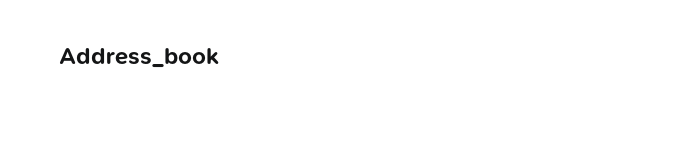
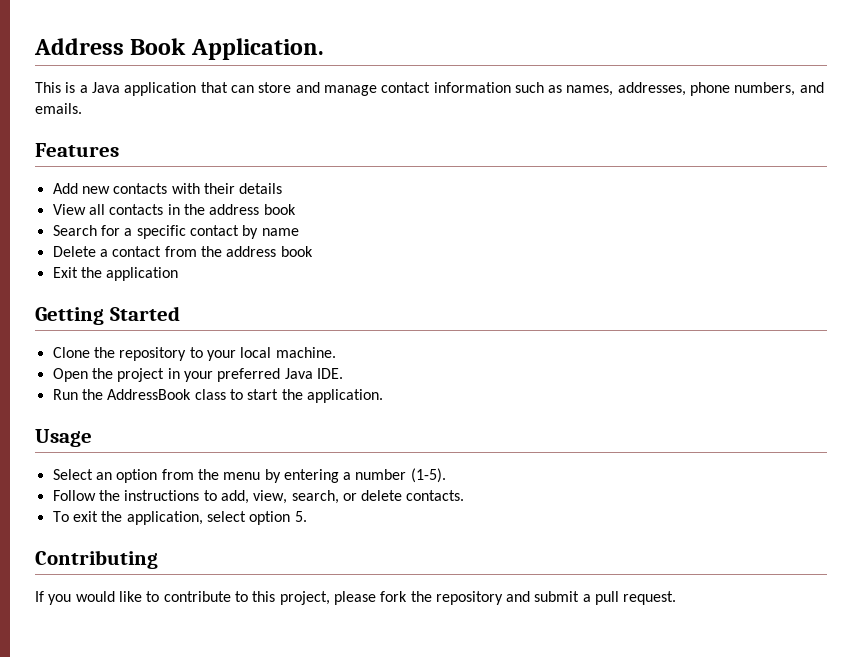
[59,48,219,68] Address_book -> [34,38,324,60] [35,82,824,96] [35,103,82,114] [35,143,119,157] [52,183,283,194] [52,204,296,215] [52,225,299,239] [52,246,313,257] [52,267,179,281] [35,306,180,325] [52,347,336,361] [52,368,343,382] [52,389,383,403] [35,429,92,447] [52,468,446,483] [52,490,465,504] [52,511,307,525] [35,550,158,569] [35,591,677,605] Address Book Application. // This is a Java application that can store and manage contact information such as names, addresses, phone numbers, and emails. // Features // Add new contacts with their details // View all contacts in the address book // Search for a specific contact by name // Delete a contact from the address book // Exit the application // Getting Started // Clone the repository to your local machine. // Open the project in your preferred Java IDE. // Run the AddressBook class to start the application. // Usage // Select an option from the menu by entering a number (1-5). // Follow the instructions to add, view, search, or delete contacts. // To exit the application, select option 5. // Contributing // If you would like to contribute to this project, please fork the repository and submit a pull request.

